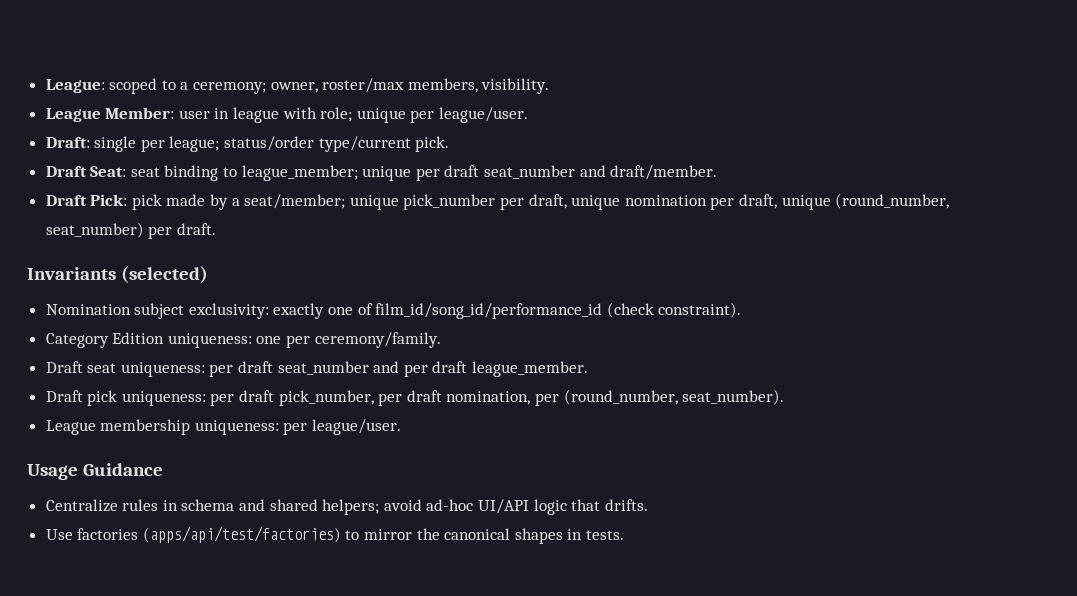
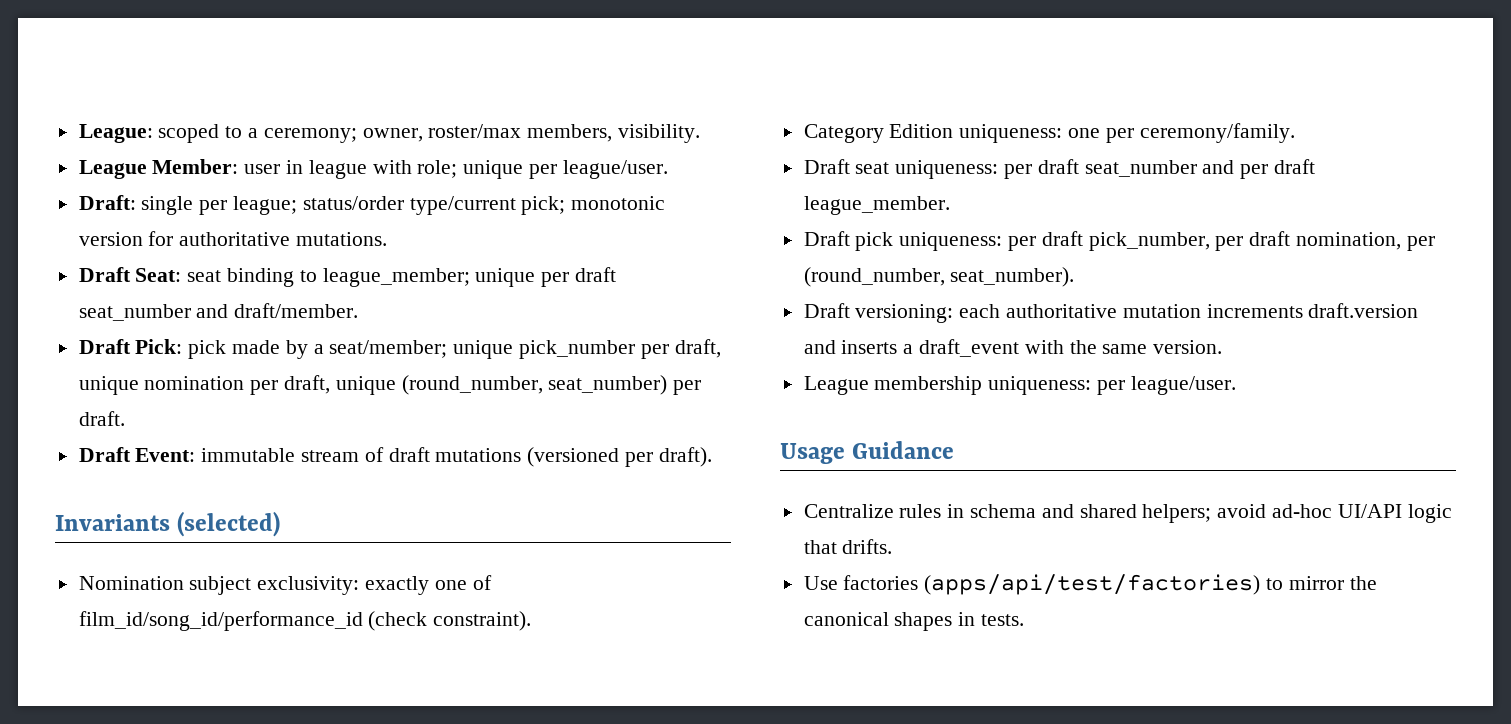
[415,136,450,152] pick. -> [521,196,666,215] [78,231,388,246] pick; monotonic version for authoritative mutations.
(216, 229) none -> [78,447,712,467] // Draft Event: immutable stream of draft mutations (versioned per draft).
(785, 397) none -> [803,303,1419,323] [803,339,1223,357] // Draft versioning: each authoritative mutation increments draft.version and inserts a draft_event with the same version.

